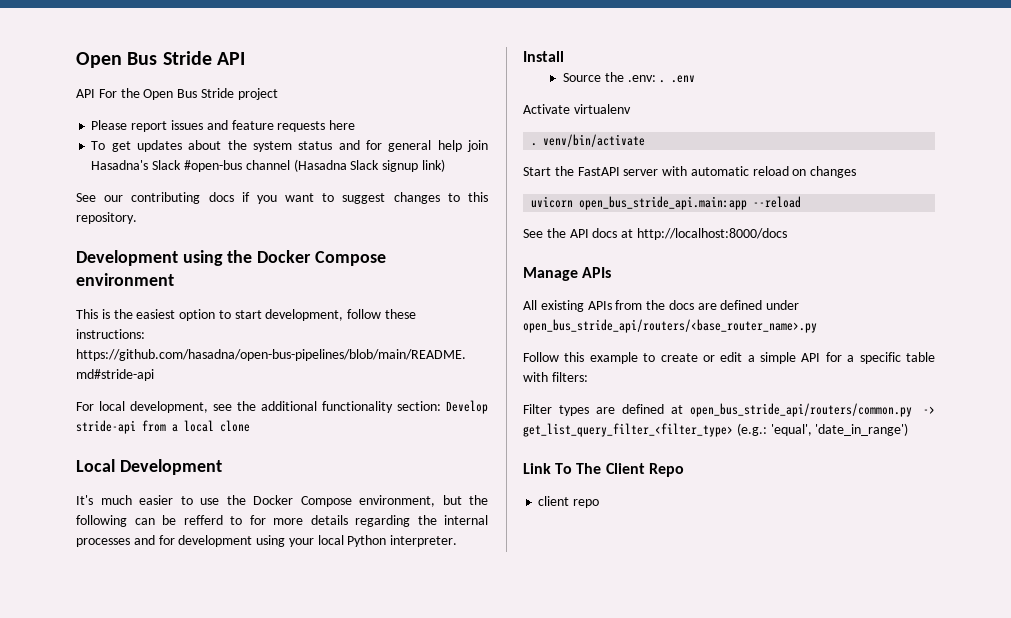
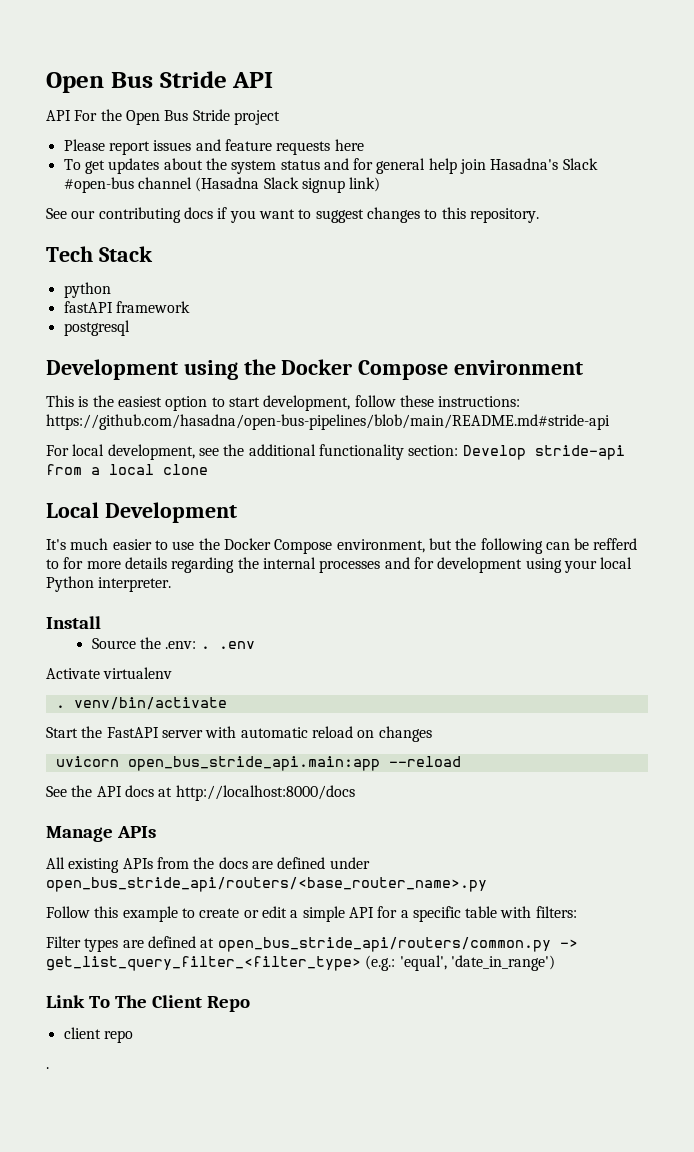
(137, 218) none -> [46,246,153,262] [63,282,111,298] [63,301,190,313] [63,320,130,336] // Tech Stack // python // fastAPI framework // postgresql
(600, 503) none -> [46,1067,49,1069] // .

